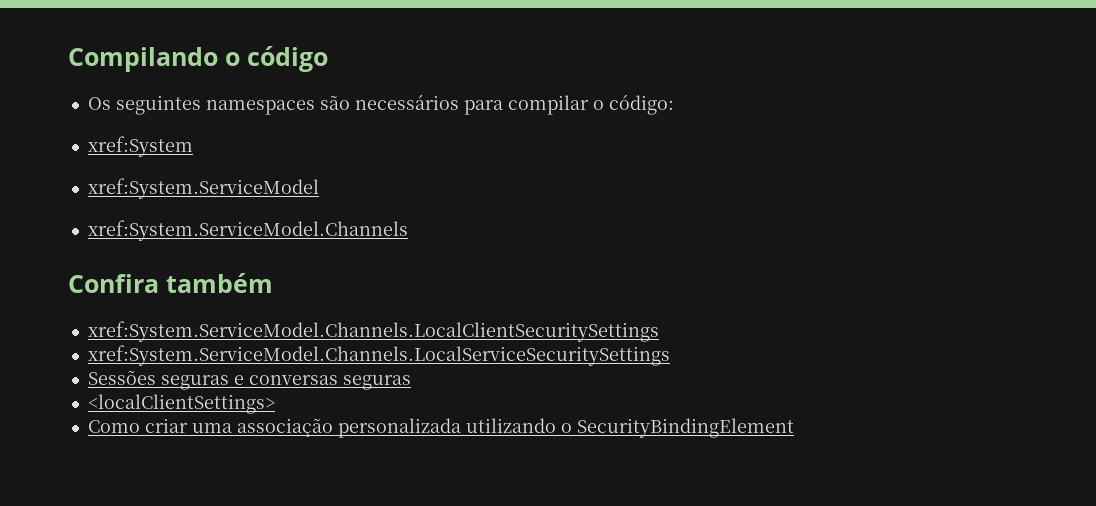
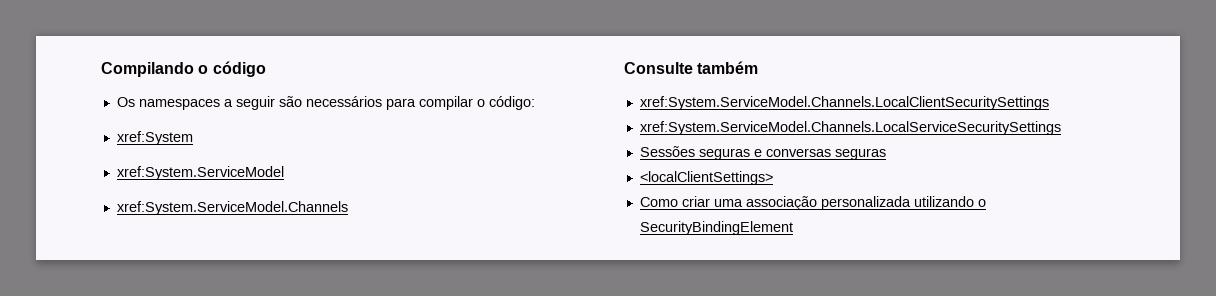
[115,95,315,115] seguintes namespaces -> [138,96,275,110] namespaces a seguir
[68,274,159,293] Confira -> [624,62,693,74] Consulte

